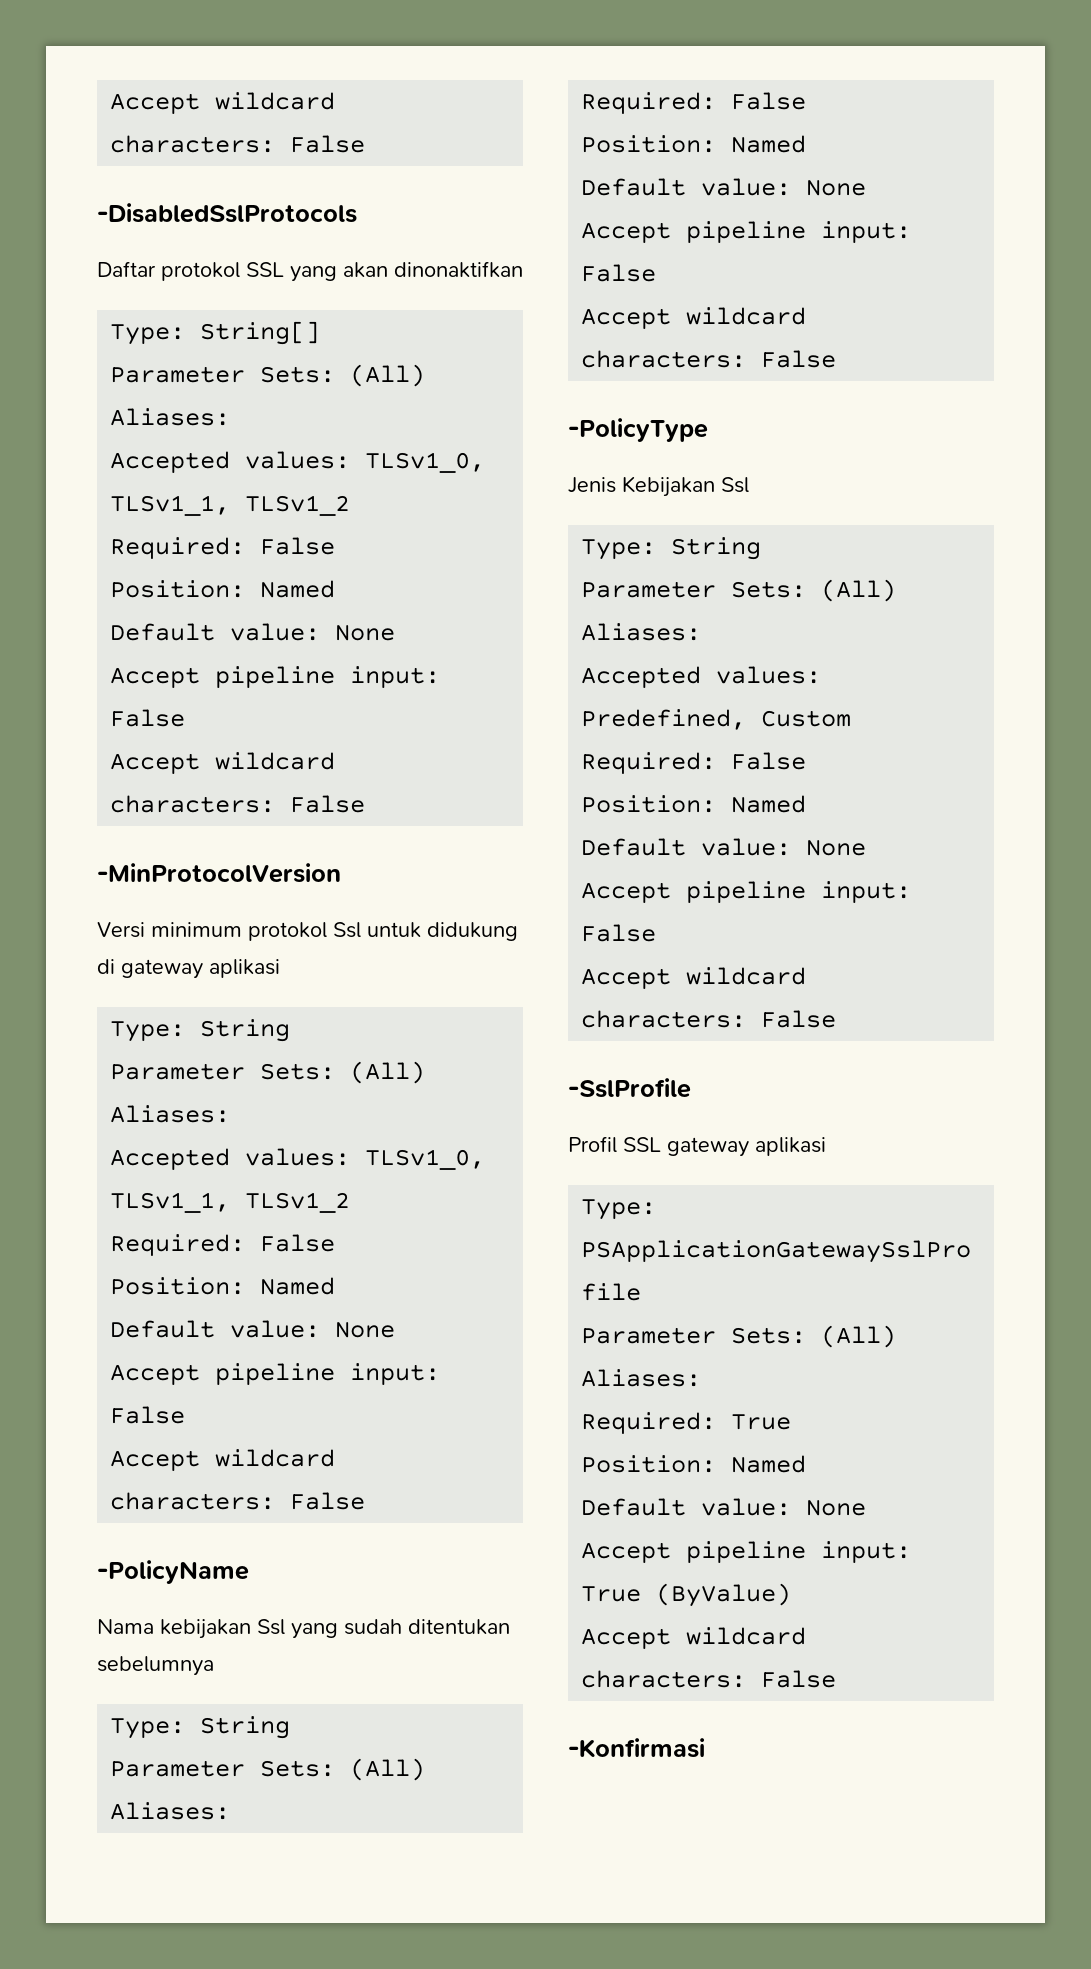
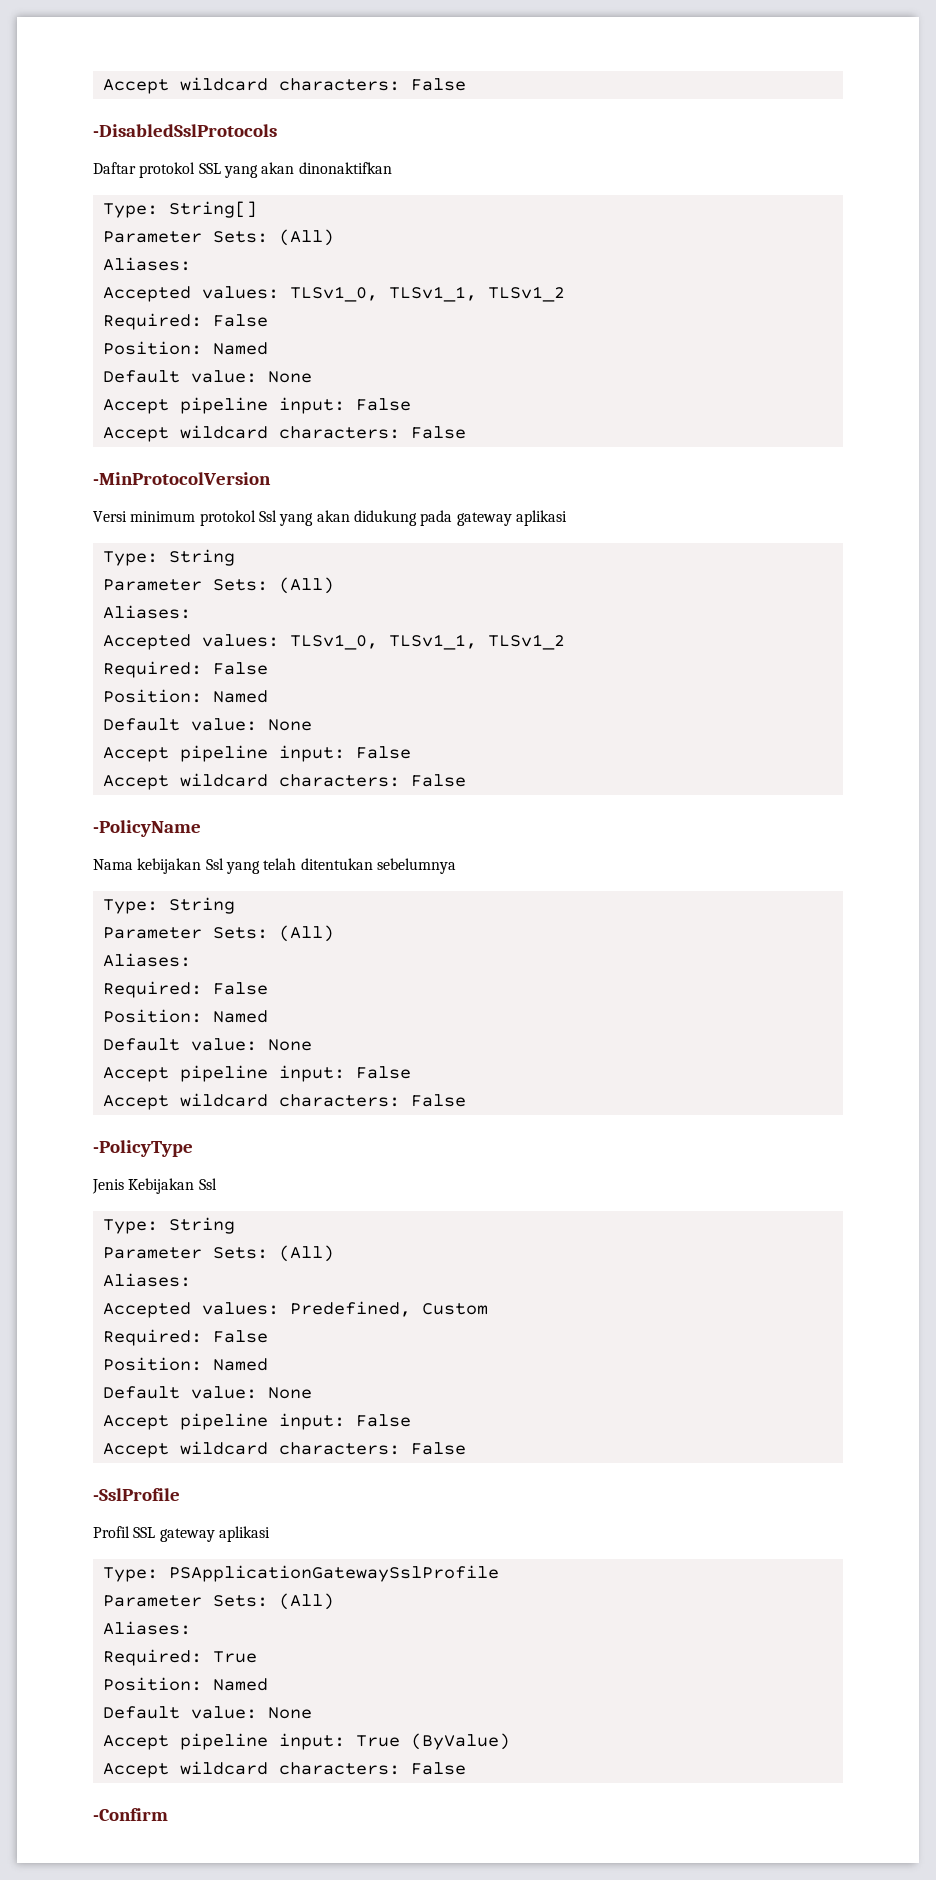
[367,922,518,941] [97,959,115,974] untuk didukung di -> [279,510,453,526] yang akan didukung pada
[344,1619,402,1635] sudah -> [263,858,297,870] telah
[568,1738,705,1758] -Konfirmasi -> [93,1808,168,1821] -Confirm

